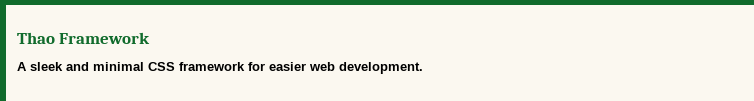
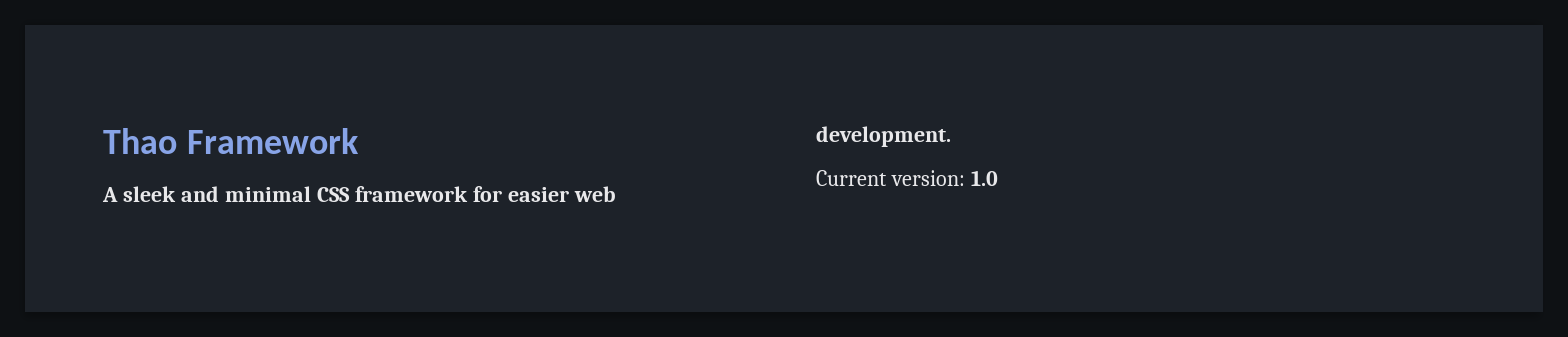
(423, 68) none -> [816,170,998,186] // Current version: 1.0

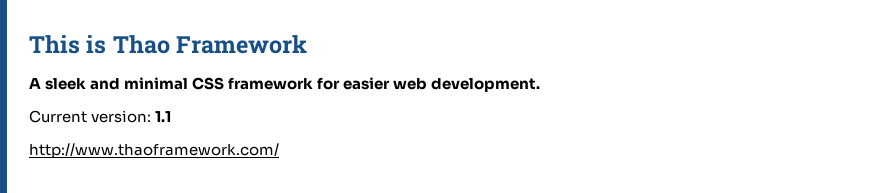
(103, 141) none -> [29,35,107,54] This is
[970,170,998,186] 1.0 -> [155,111,172,122] [29,143,279,158] 1.1 // http://www.thaoframework.com/

